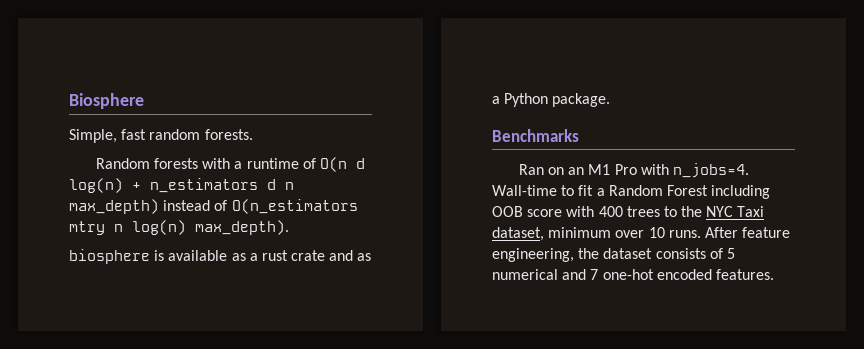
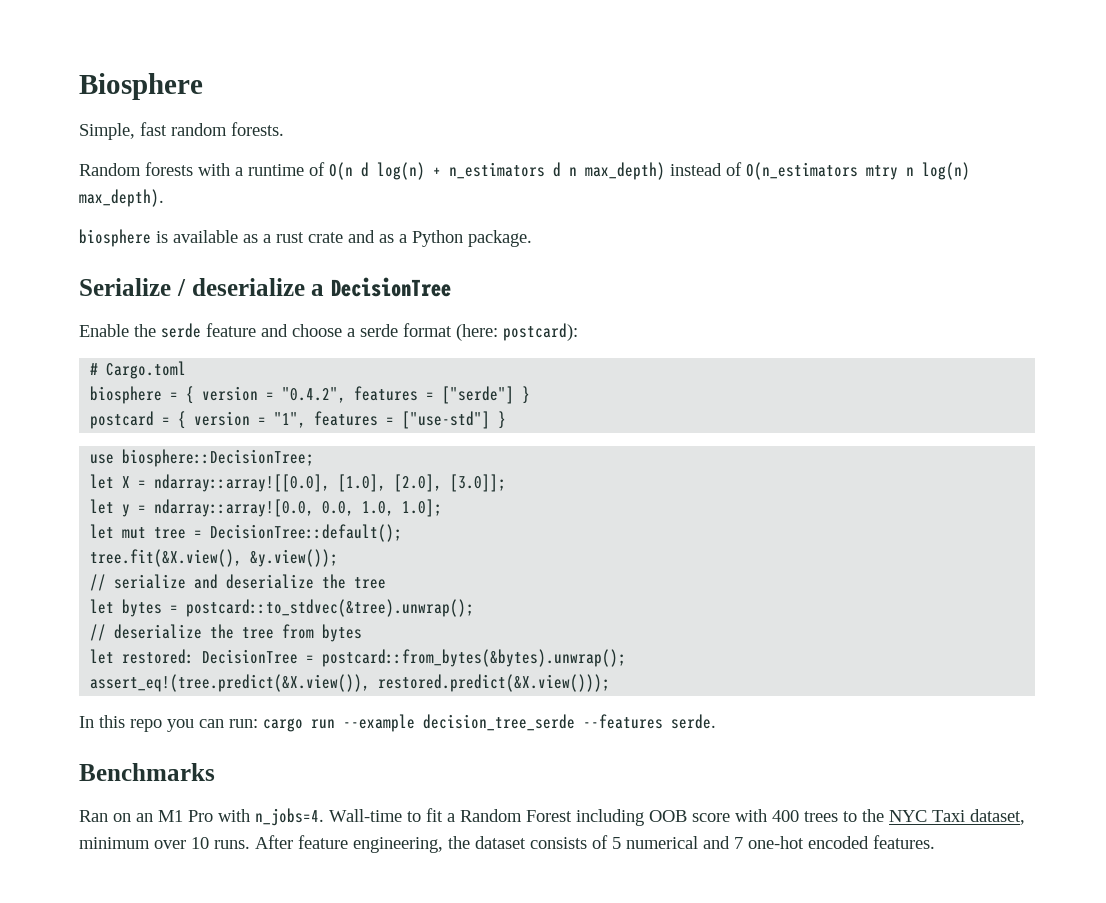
(611, 100) none -> [79,277,451,297] [79,323,578,341] [90,361,187,379] [90,386,531,404] [90,411,507,429] [90,449,315,467] [90,474,507,492] [90,499,443,517] [90,524,403,542] [90,549,339,567] [90,574,387,591] [90,599,475,617] [90,624,363,642] [90,649,627,667] [90,674,611,692] [79,714,716,732] // Serialize / deserialize a DecisionTree // Enable the serde feature and choose a serde format (here: postcard): // # Cargo.toml // biosphere = { version = "0.4.2", features = ["serde"] } // postcard = { version = "1", features = ["use-std"] } // use biosphere::DecisionTree; // let X = ndarray::array![[0.0], [1.0], [2.0], [3.0]]; // let y = ndarray::array![0.0, 0.0, 1.0, 1.0]; // let mut tree = DecisionTree::default(); // tree.fit(&X.view(), &y.view()); // // serialize and deserialize the tree // let bytes = postcard::to_stdvec(&tree).unwrap(); // // deserialize the tree from bytes // let restored: DecisionTree = postcard::from_bytes(&bytes).unwrap(); // assert_eq!(tree.predict(&X.view()), restored.predict(&X.view())); // In this repo you can run: cargo run --example decision_tree_serde --features serde.

